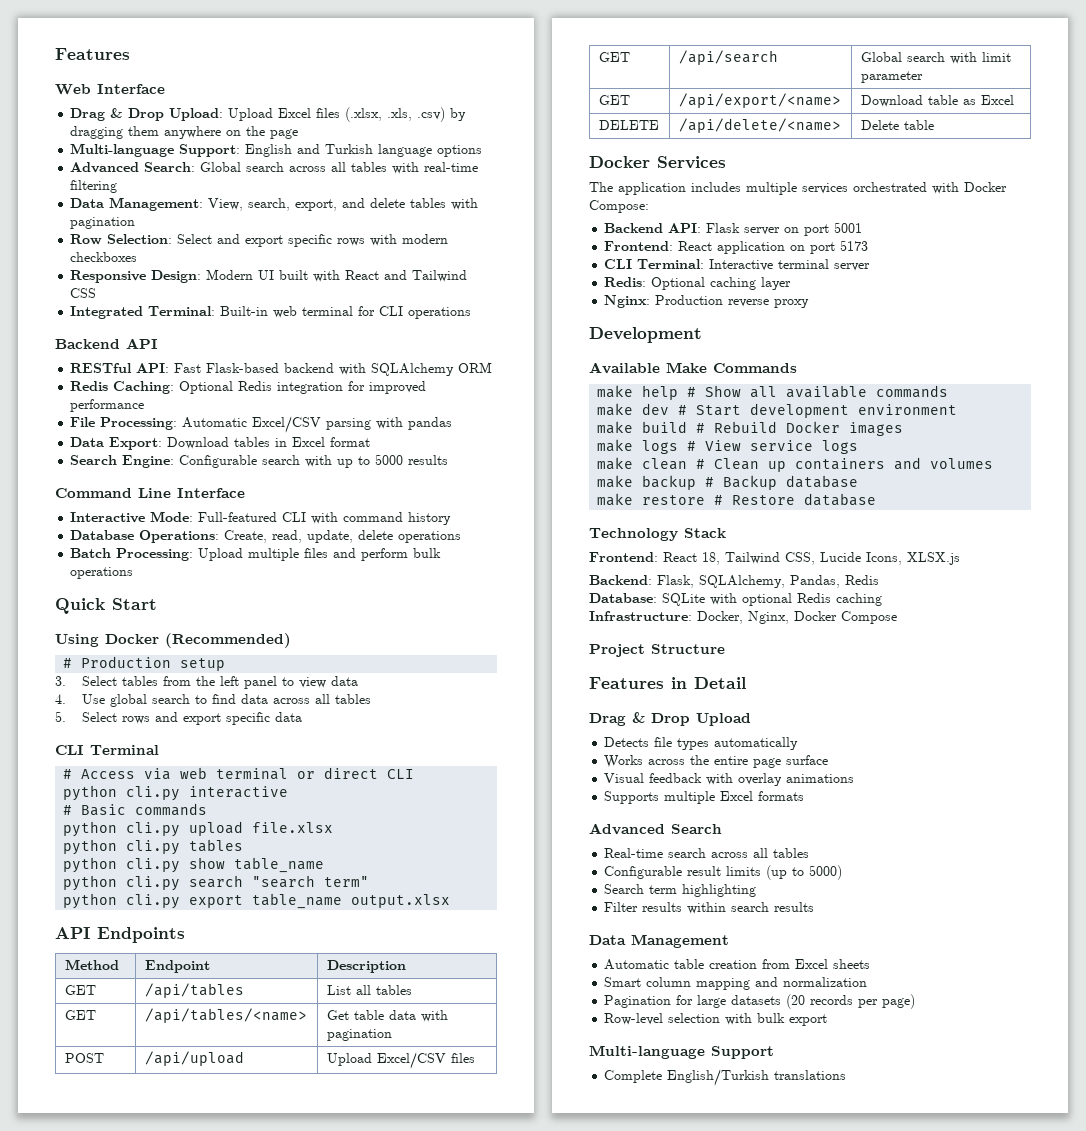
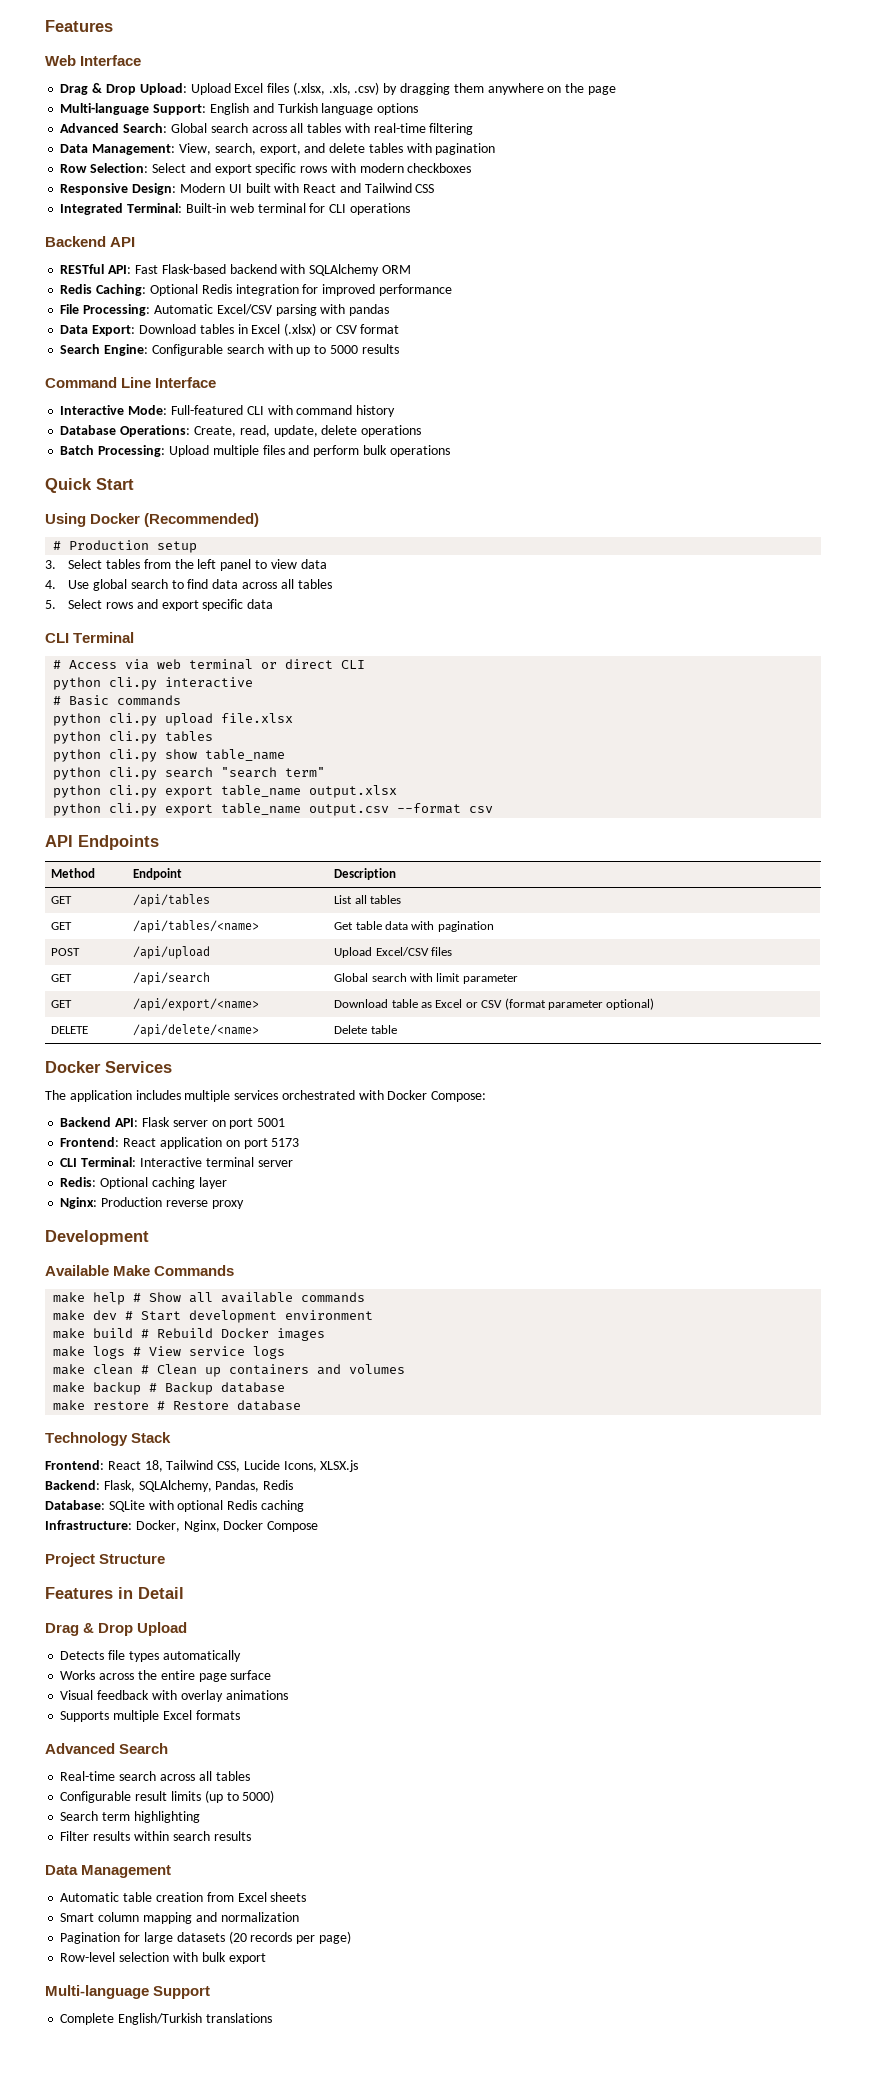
(326, 442) none -> [284,323,357,336] (.xlsx) or CSV
(451, 901) none -> [53,803,494,816] // python cli.py export table_name output.csv --format csv
(1014, 100) none -> [465,998,655,1010] or CSV (format parameter optional)

